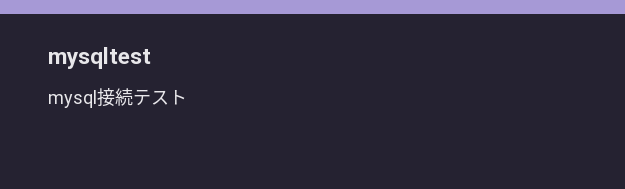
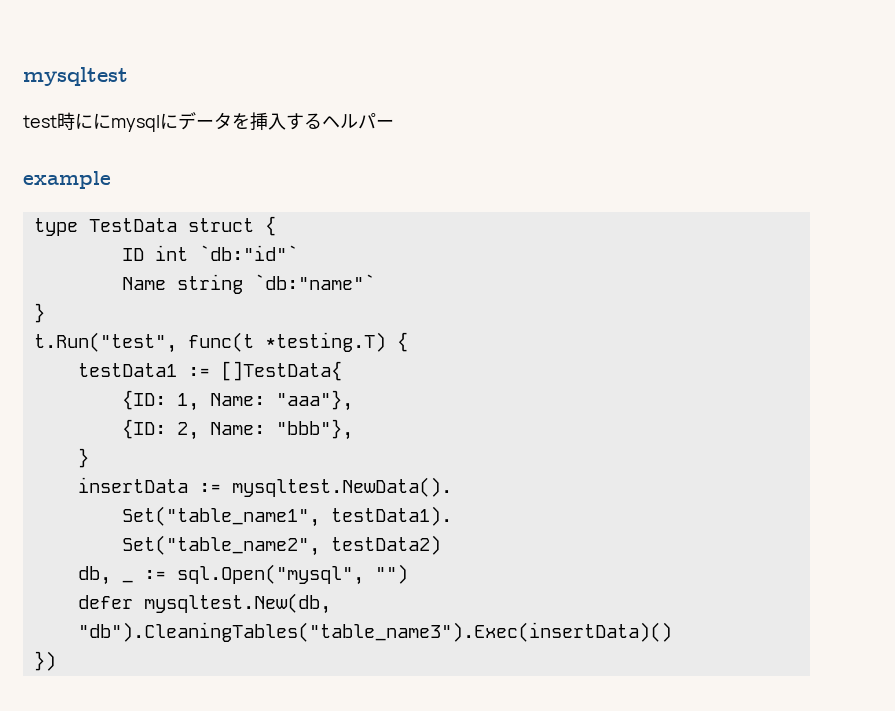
[48,88,187,108] mysql接続テスト -> [23,112,394,132] [23,171,111,189] [33,216,276,236] [121,245,298,261] [121,274,375,294] [33,303,45,323] [33,332,408,353] [77,361,342,381] [121,390,353,411] [121,419,353,440] [77,448,89,468] [77,477,452,497] [121,506,452,527] [121,535,441,556] [77,566,133,585] [143,564,408,585] [77,593,331,614] [77,622,672,642] [33,651,56,671] test時ににmysqlにデータを挿入するヘルパー // example // type TestData struct { // ID int `db:"id"` // Name string `db:"name"` // } // t.Run("test", func(t *testing.T) { // testData1 := []TestData{ // {ID: 1, Name: "aaa"}, // {ID: 2, Name: "bbb"}, // } // insertData := mysqltest.NewData(). // Set("table_name1", testData1). // Set("table_name2", testData2) // db, _ := sql.Open("mysql", "") // defer mysqltest.New(db, "db").CleaningTables("table_name3").Exec(insertData)() // })

